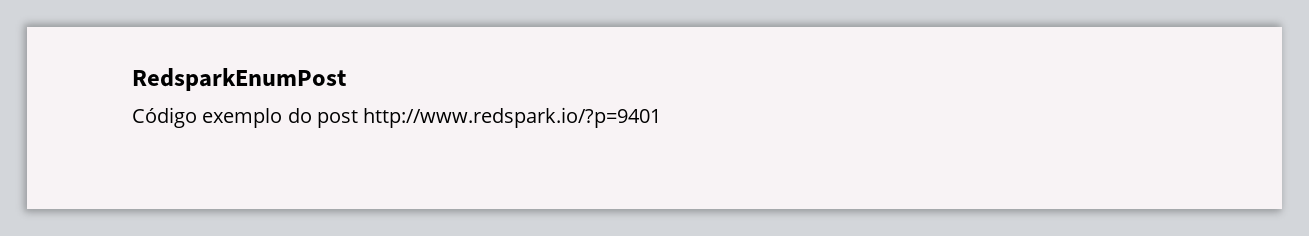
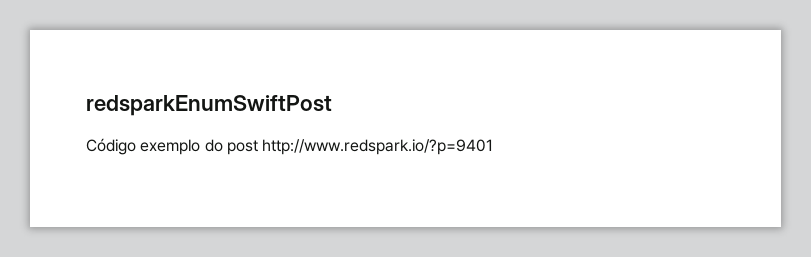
[132,68,346,91] RedsparkEnumPost -> [86,95,332,116] redsparkEnumSwiftPost

